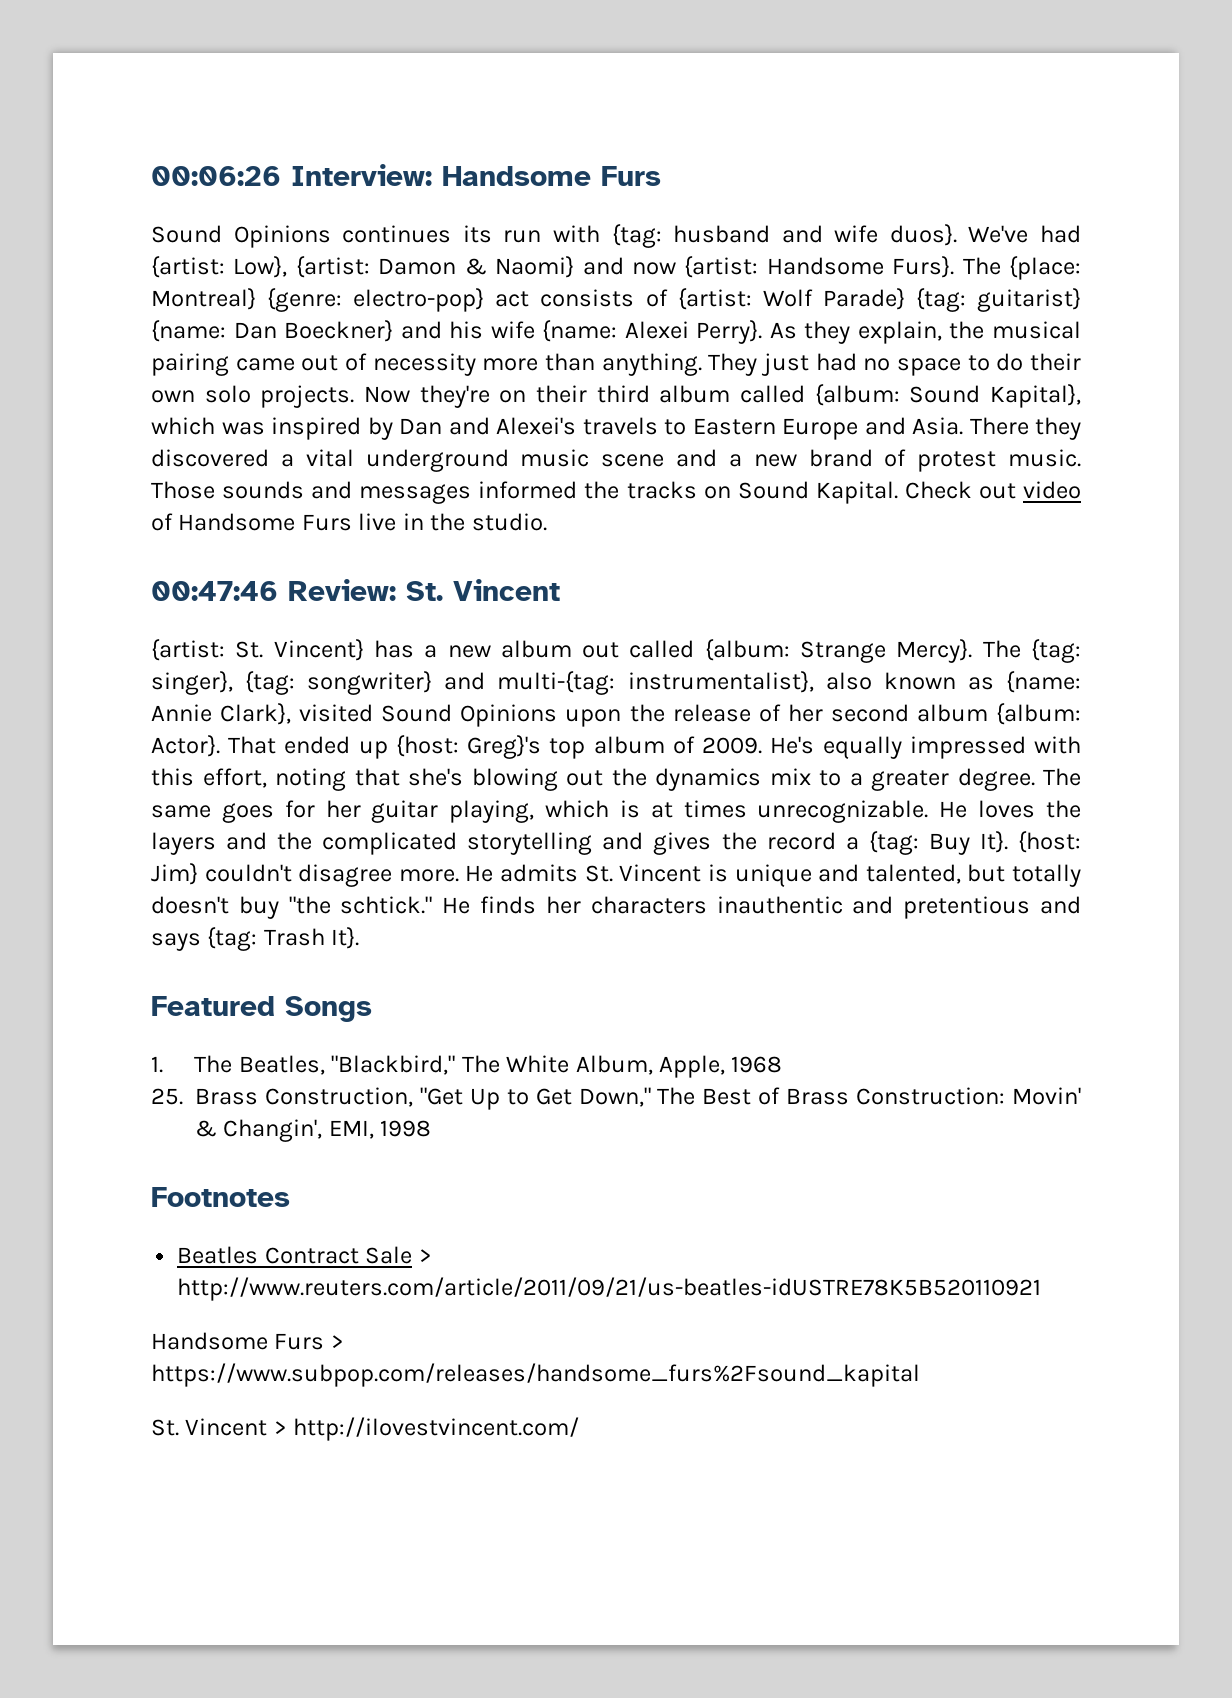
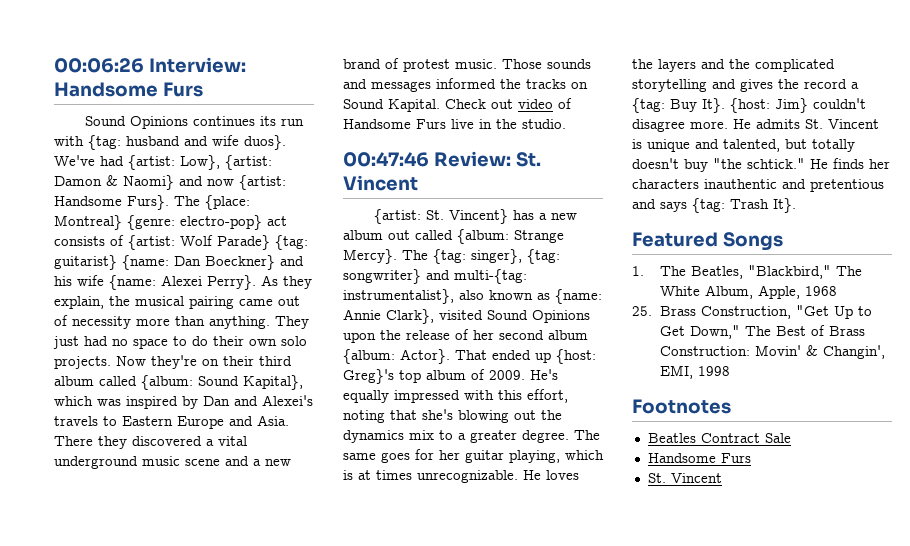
[418,1249,432,1263] [177,1277,1042,1301] [151,1332,344,1350] [151,1363,920,1387] [151,1417,580,1441] > http://www.reuters.com/article/2011/09/21/us-beatles-idUSTRE78K5B520110921 // Handsome Furs > https://www.subpop.com/releases/handsome_furs%2Fsound_kapital // St. Vincent > http://ilovestvincent.com/ -> [647,453,751,463] [647,473,722,483] // Handsome Furs // St. Vincent

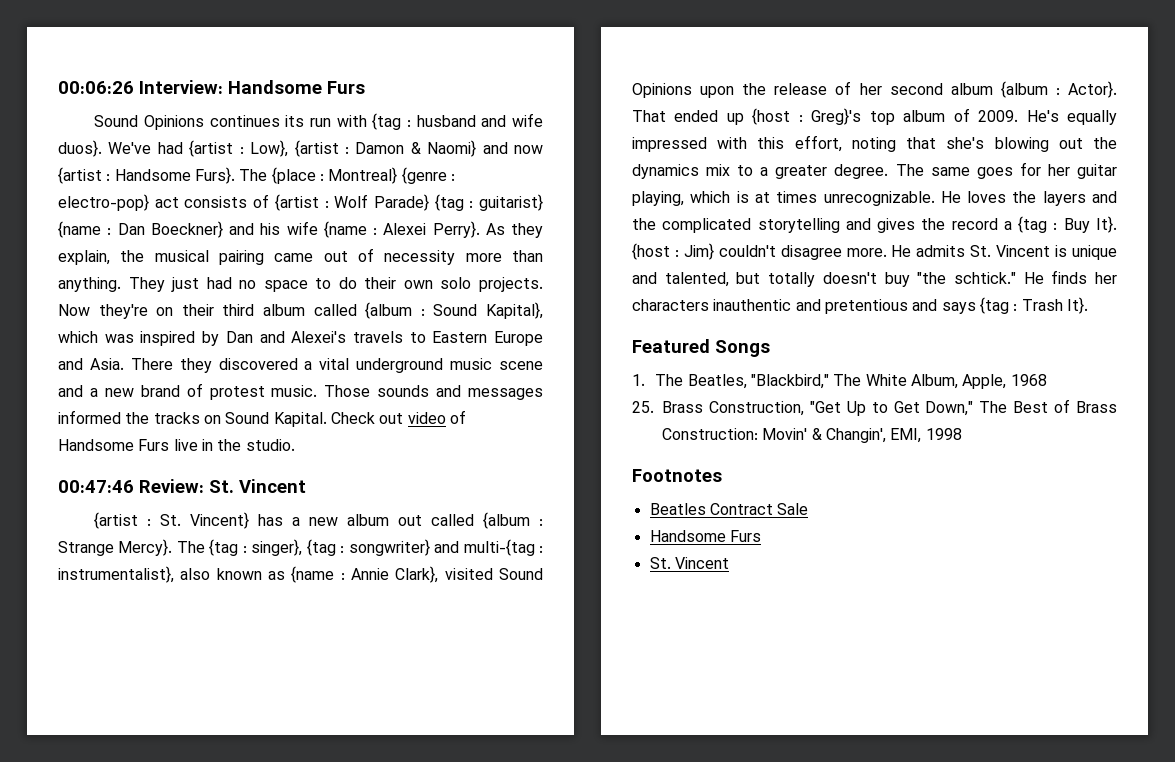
[88,135,121,150] {tag: -> [372,113,412,130] {tag :
[128,155,272,170] {artist: Low}, {artist: -> [189,140,349,157] {artist : Low}, {artist :
[239,175,286,190] {artist: -> [58,167,111,184] {artist :
[205,195,250,210] [54,215,287,230] [54,235,308,250] [54,255,169,270] {place: Montreal} {genre: electro-pop} act consists of {artist: Wolf Parade} {tag: guitarist} {name: -> [271,167,455,184] [58,194,543,211] [58,221,112,238] {place : Montreal} {genre : electro-pop} act consists of {artist : Wolf Parade} {tag : guitarist} {name :
[109,275,156,290] {name: -> [323,221,377,238] {name :
[141,375,193,390] {album: -> [365,302,425,319] {album :
[373,209,421,224] {artist: -> [94,512,152,529] {artist :
[457,229,509,244] {album: -> [483,512,543,529] {album :
[433,249,560,264] [343,269,527,284] {tag: singer}, {tag: songwriter} and multi-{tag: -> [209,539,543,556] {tag : singer}, {tag : songwriter} and multi-{tag :
[555,289,602,304] {name: -> [291,566,345,583] {name :
[343,349,395,364] {album: -> [1000,81,1060,98] {album :
[556,349,596,364] {host: -> [752,108,803,125] {host :
[632,98,770,113] {tag: Buy It}. {host: -> [1018,216,1117,233] [632,243,679,260] {tag : Buy It}. {host :
[692,198,725,213] {tag: -> [979,297,1018,314] {tag :

